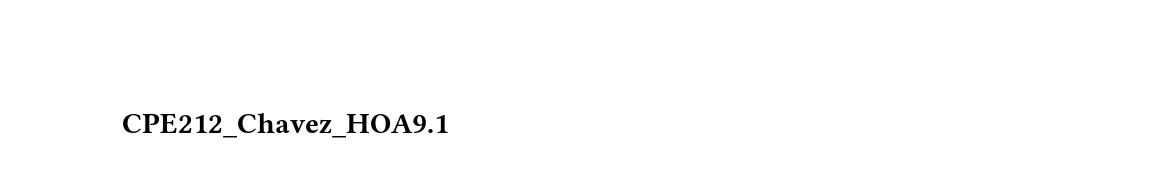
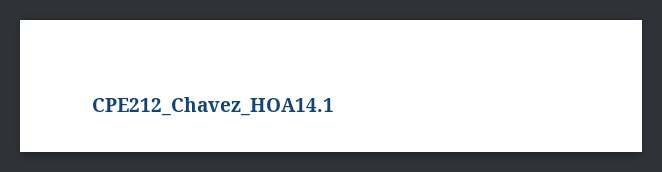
[122,113,449,138] CPE212_Chavez_HOA9.1 -> [92,97,334,116] CPE212_Chavez_HOA14.1

